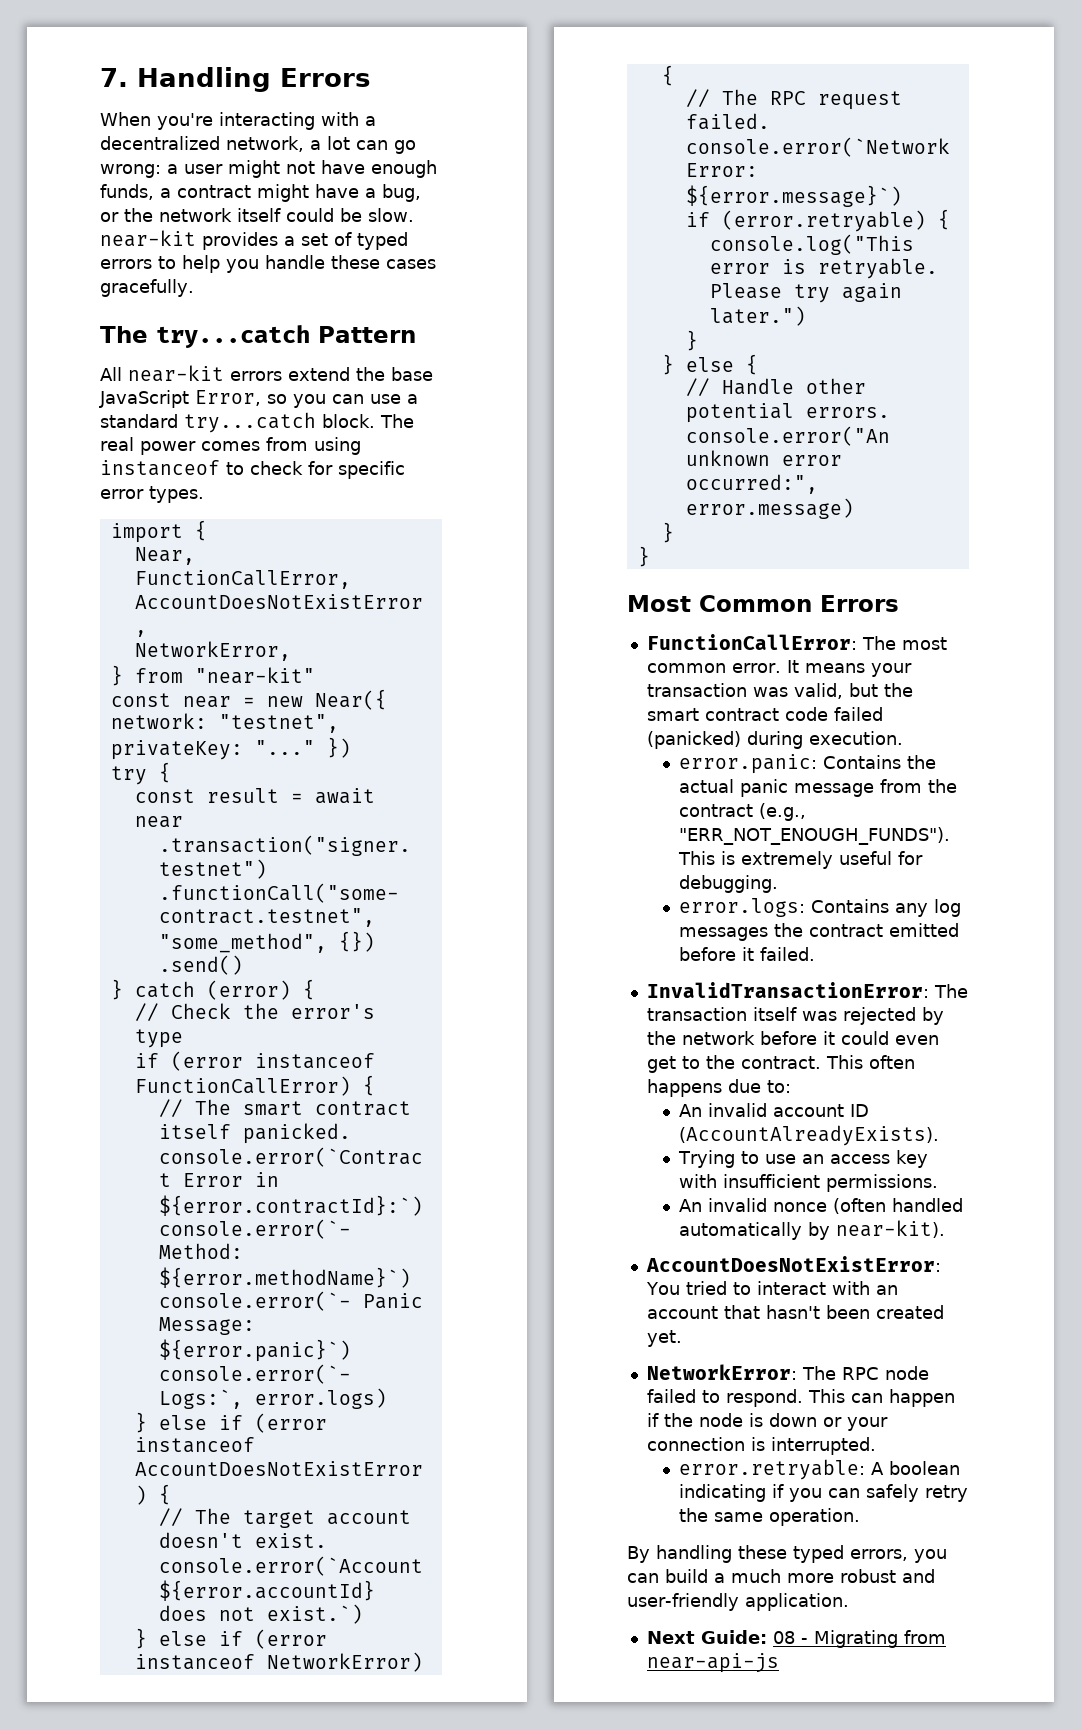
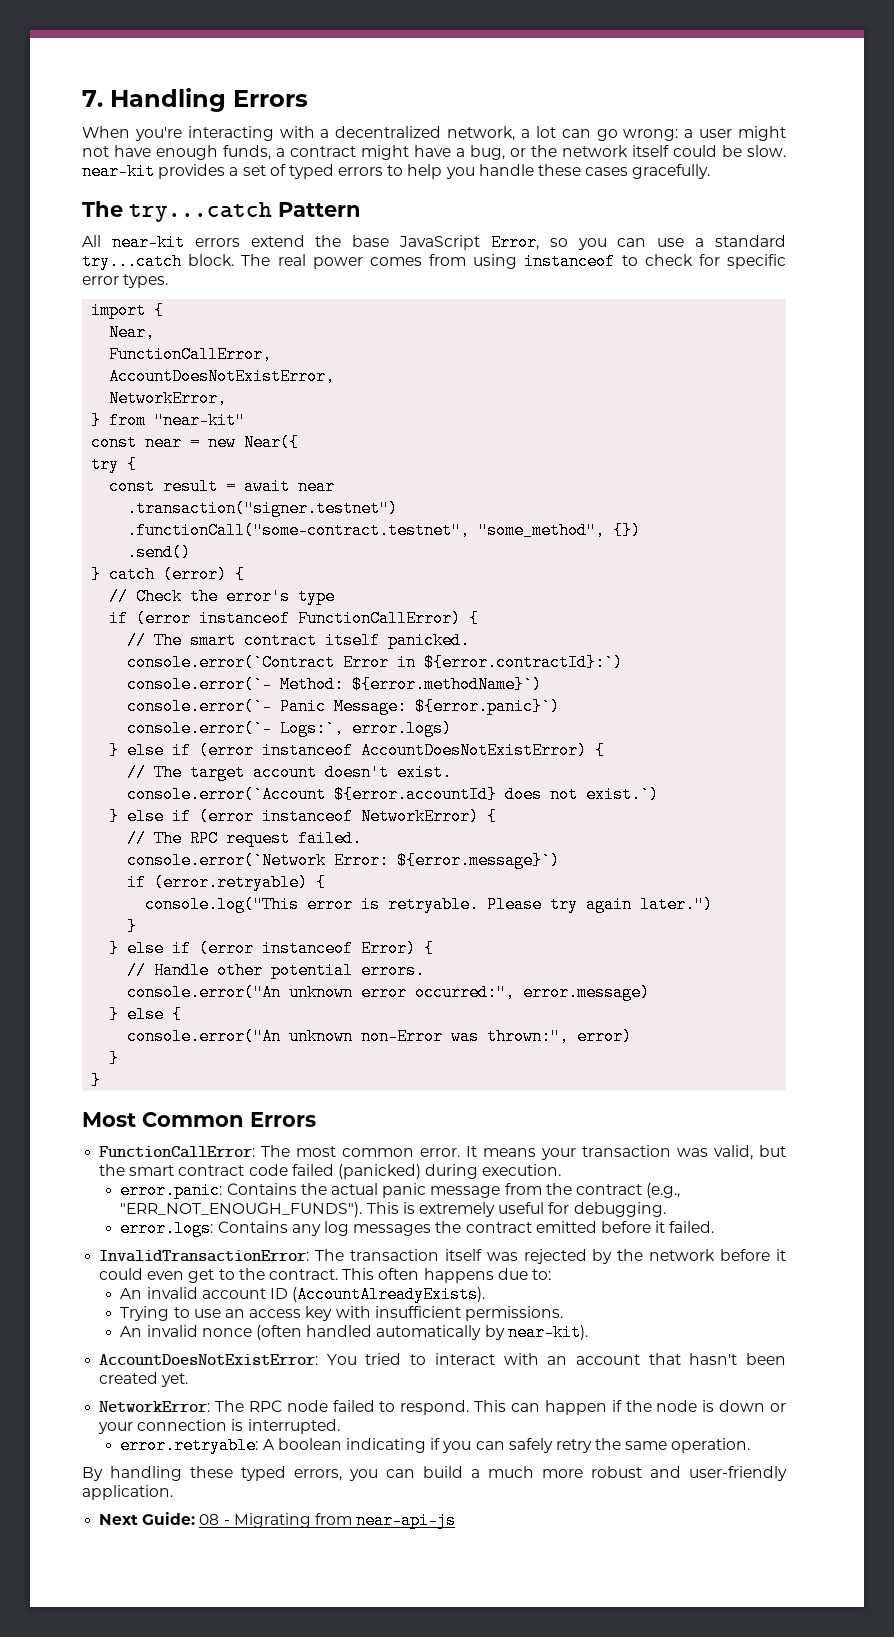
[110,713,339,733] [110,737,351,760] network: "testnet", privateKey: "..." }) -> (300, 442) none
(734, 364) none -> [172,940,417,957] if (error instanceof Error)
(854, 508) none -> [109,1006,183,1023] [127,1028,633,1045] // } else { // console.error("An unknown non-Error was thrown:", error)

